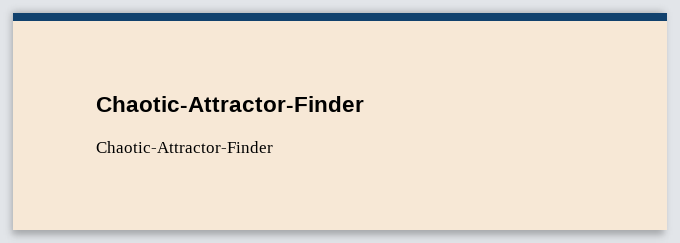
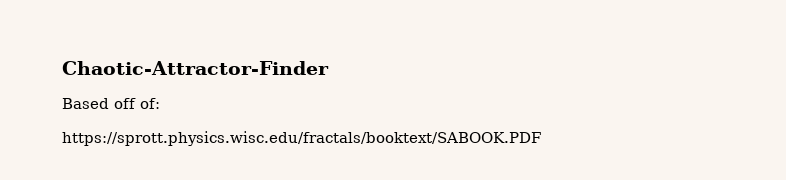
[96,141,273,153] Chaotic-Attractor-Finder -> [62,98,160,109] [62,131,541,146] Based off of: // https://sprott.physics.wisc.edu/fractals/booktext/SABOOK.PDF

